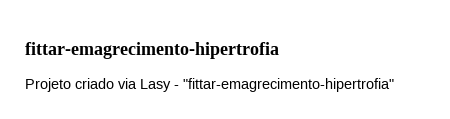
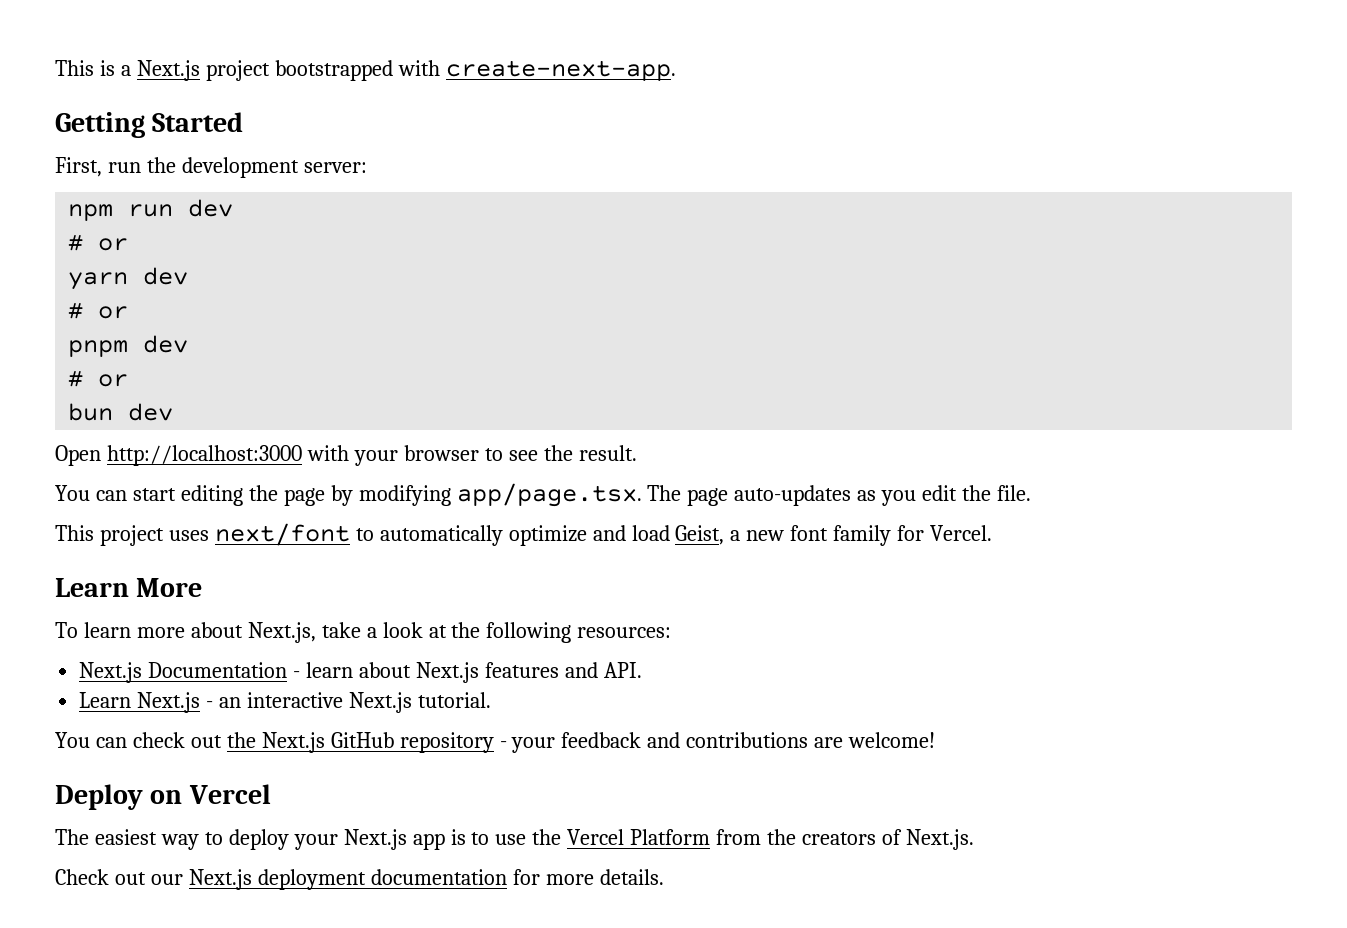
[25,42,279,59] [25,78,394,92] fittar-emagrecimento-hipertrofia // Projeto criado via Lasy - "fittar-emagrecimento-hipertrofia" -> [55,60,676,81] [55,112,244,138] [55,157,367,178] [68,199,234,221] [68,234,129,251] [68,267,189,290] [68,302,129,319] [68,335,189,357] [68,370,129,387] [68,403,174,421] [55,445,637,466] [55,483,1032,507] [55,523,993,546] [55,578,203,597] [55,622,672,643] [79,662,642,683] [79,692,491,713] [55,732,936,753] [55,784,271,810] [55,829,974,850] [55,869,664,890] This is a Next.js project bootstrapped with create-next-app. // Getting Started // First, run the development server: // npm run dev // # or // yarn dev // # or // pnpm dev // # or // bun dev // Open http://localhost:3000 with your browser to see the result. // You can start editing the page by modifying app/page.tsx. The page auto-updates as you edit the file. // This project uses next/font to automatically optimize and load Geist, a new font family for Vercel. // Learn More // To learn more about Next.js, take a look at the following resources: // Next.js Documentation - learn about Next.js features and API. // Learn Next.js - an interactive Next.js tutorial. // You can check out the Next.js GitHub repository - your feedback and contributions are welcome! // Deploy on Vercel // The easiest way to deploy your Next.js app is to use the Vercel Platform from the creators of Next.js. // Check out our Next.js deployment documentation for more details.

